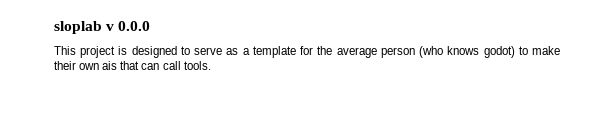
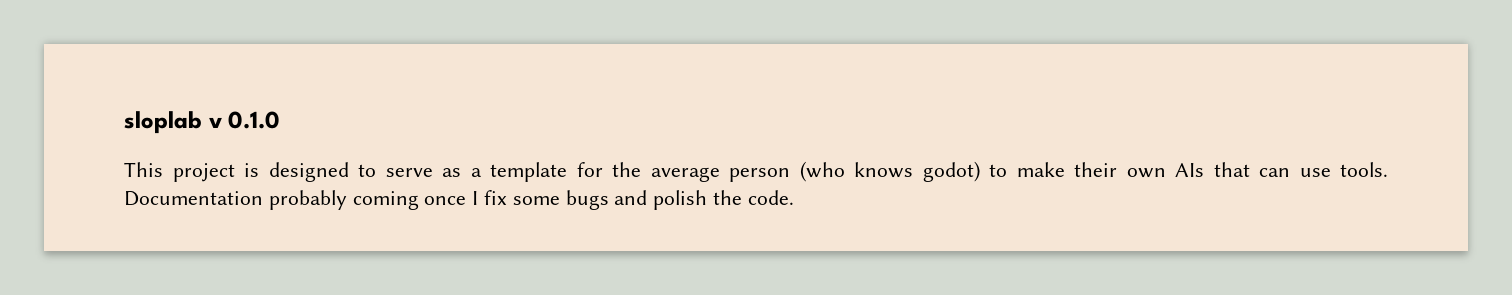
[118,21,151,31] 0.0.0 -> [228,111,281,129] 0.1.0
[102,61,118,70] ais -> [1175,163,1204,177] AIs
[162,61,211,70] call tools. -> [1299,162,1388,177] [124,190,794,210] use tools. Documentation probably coming once I fix some bugs and polish the code.

